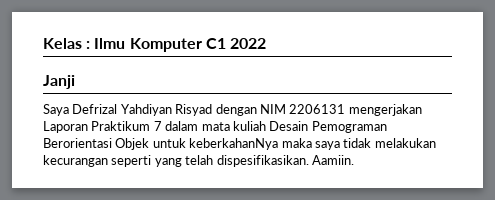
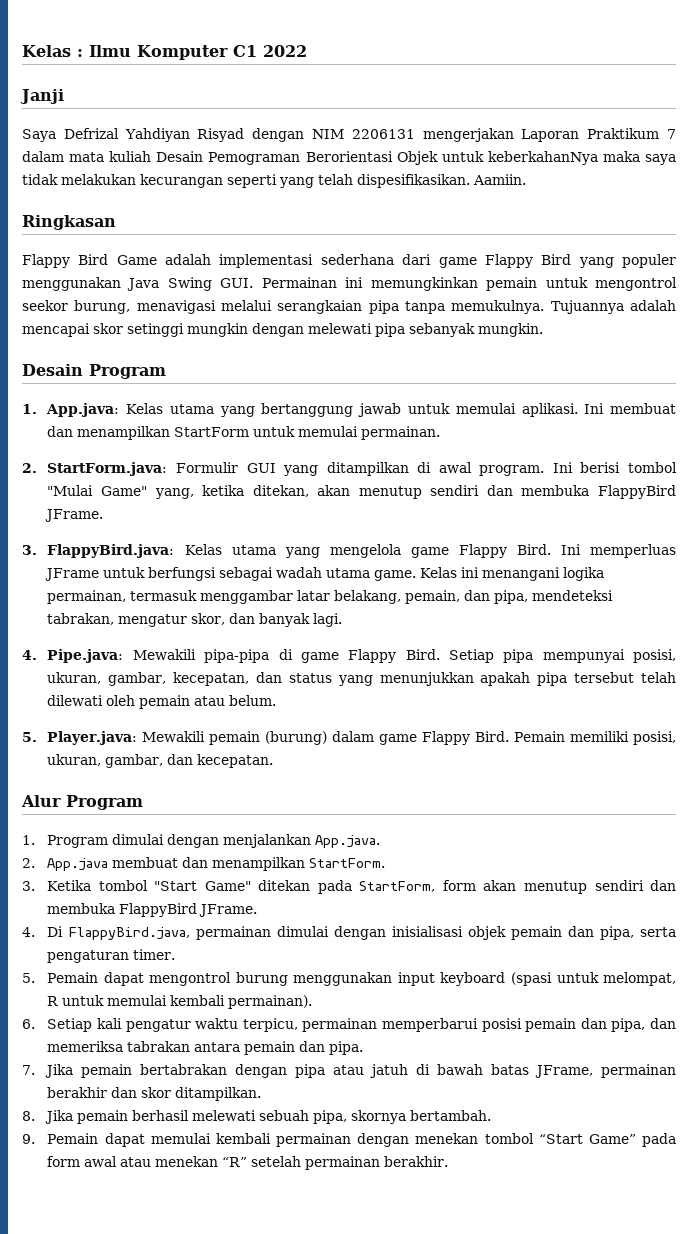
(354, 160) none -> [22,215,116,230] [22,254,677,268] [22,277,678,291] [22,300,676,314] [22,323,543,337] [22,364,166,379] [22,403,677,417] [47,426,441,440] [22,462,677,476] [47,485,676,499] [45,509,104,522] [22,544,676,558] [45,567,605,581] [47,590,614,604] [47,613,343,627] [22,649,676,663] [47,672,677,686] [47,695,277,709] [22,731,676,745] [47,754,274,768] [21,795,143,810] [22,834,381,848] [22,857,386,871] [22,880,676,894] [47,903,258,917] [22,926,676,940] [47,949,176,963] [22,972,676,986] [47,995,313,1009] [22,1018,676,1032] [47,1041,364,1055] [22,1064,676,1078] [47,1087,262,1101] [22,1110,492,1124] [22,1133,676,1147] [47,1156,449,1170] // Ringkasan // Flappy Bird Game adalah implementasi sederhana dari game Flappy Bird yang populer menggunakan Java Swing GUI. Permainan ini memungkinkan pemain untuk mengontrol seekor burung, menavigasi melalui serangkaian pipa tanpa memukulnya. Tujuannya adalah mencapai skor setinggi mungkin dengan melewati pipa sebanyak mungkin. // Desain Program // 1. App.java: Kelas utama yang bertanggung jawab untuk memulai aplikasi. Ini membuat dan menampilkan StartForm untuk memulai permainan. // 2. StartForm.java: Formulir GUI yang ditampilkan di awal program. Ini berisi tombol "Mulai Game" yang, ketika ditekan, akan menutup sendiri dan membuka FlappyBird JFrame. // 3. FlappyBird.java: Kelas utama yang mengelola game Flappy Bird. Ini memperluas JFrame untuk berfungsi sebagai wadah utama game. Kelas ini menangani logika permainan, termasuk menggambar latar belakang, pemain, dan pipa, mendeteksi tabrakan, mengatur skor, dan banyak lagi. // 4. Pipe.java: Mewakili pipa-pipa di game Flappy Bird. Setiap pipa mempunyai posisi, ukuran, gambar, kecepatan, dan status yang menunjukkan apakah pipa tersebut telah dilewati oleh pemain atau belum. // 5. Player.java: Mewakili pemain (burung) dalam game Flappy Bird. Pemain memiliki posisi, ukuran, gambar, dan kecepatan. // Alur Program // 1. Program dimulai dengan menjalankan App.java. // 2. App.java membuat dan menampilkan StartForm. // 3. Ketika tombol "Start Game" ditekan pada StartForm, form akan menutup sendiri dan membuka FlappyBird JFrame. // 4. Di FlappyBird.java, permainan dimulai dengan inisialisasi objek pemain dan pipa, serta pengaturan timer. // 5. Pemain dapat mengontrol burung menggunakan input keyboard (spasi untuk melompat, R untuk memulai kembali permainan). // 6. Setiap kali pengatur waktu terpicu, permainan memperbarui posisi pemain dan pipa, dan memeriksa tabrakan antara pemain dan pipa. // 7. Jika pemain bertabrakan dengan pipa atau jatuh di bawah batas JFrame, permainan berakhir dan skor ditampilkan. // 8. Jika pemain berhasil melewati sebuah pipa, skornya bertambah. // 9. Pemain dapat memulai kembali permainan dengan menekan tombol “Start Game” pada form awal atau menekan “R” setelah permainan berakhir.

